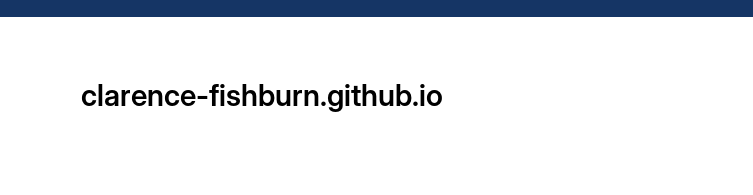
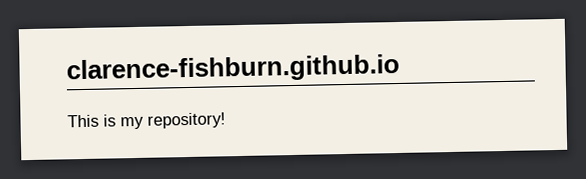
(443, 98) none -> [67,112,226,130] // This is my repository!

